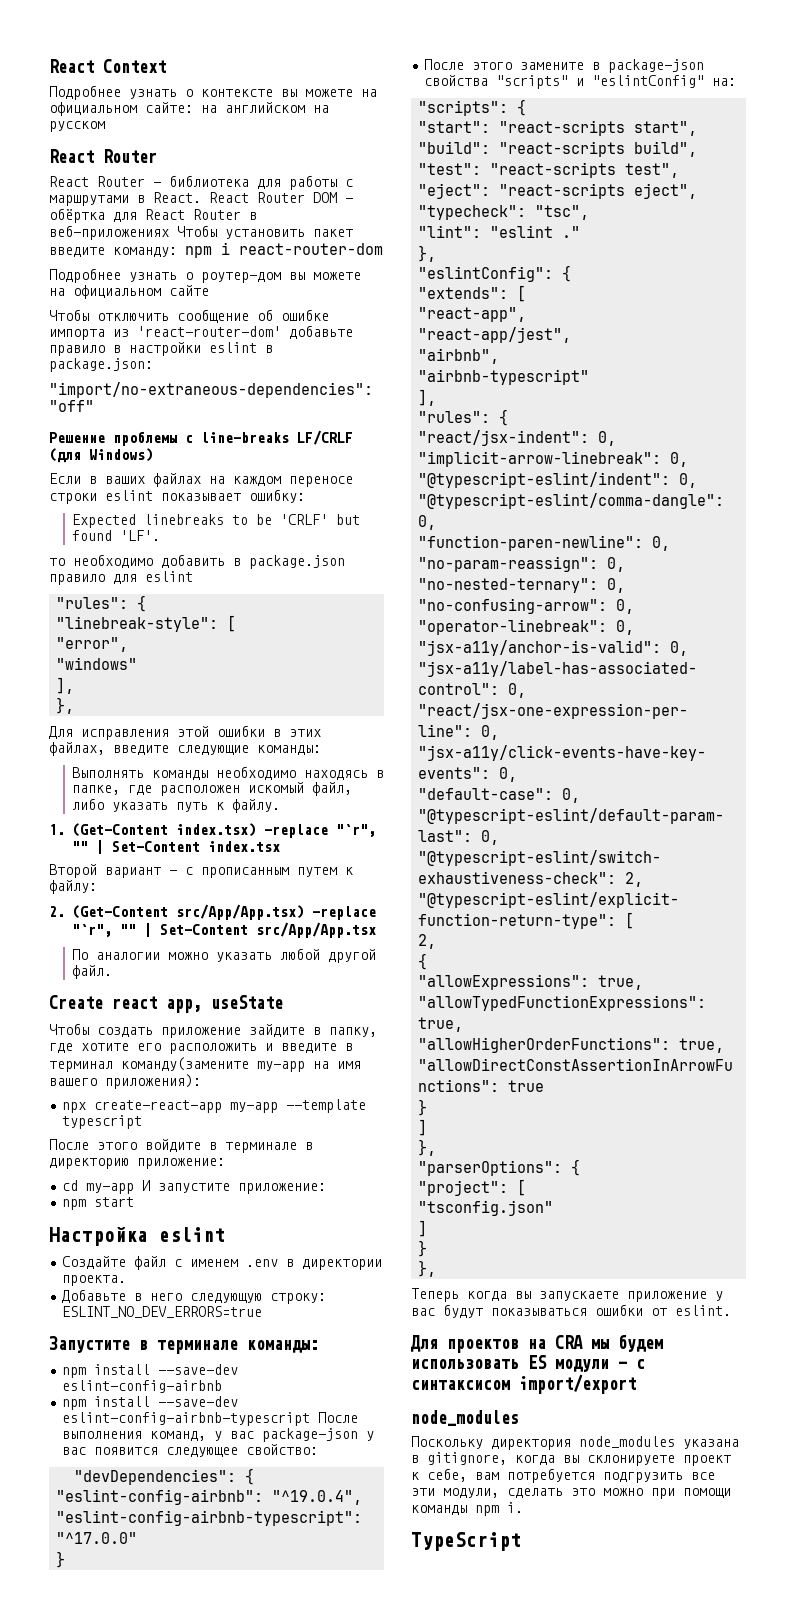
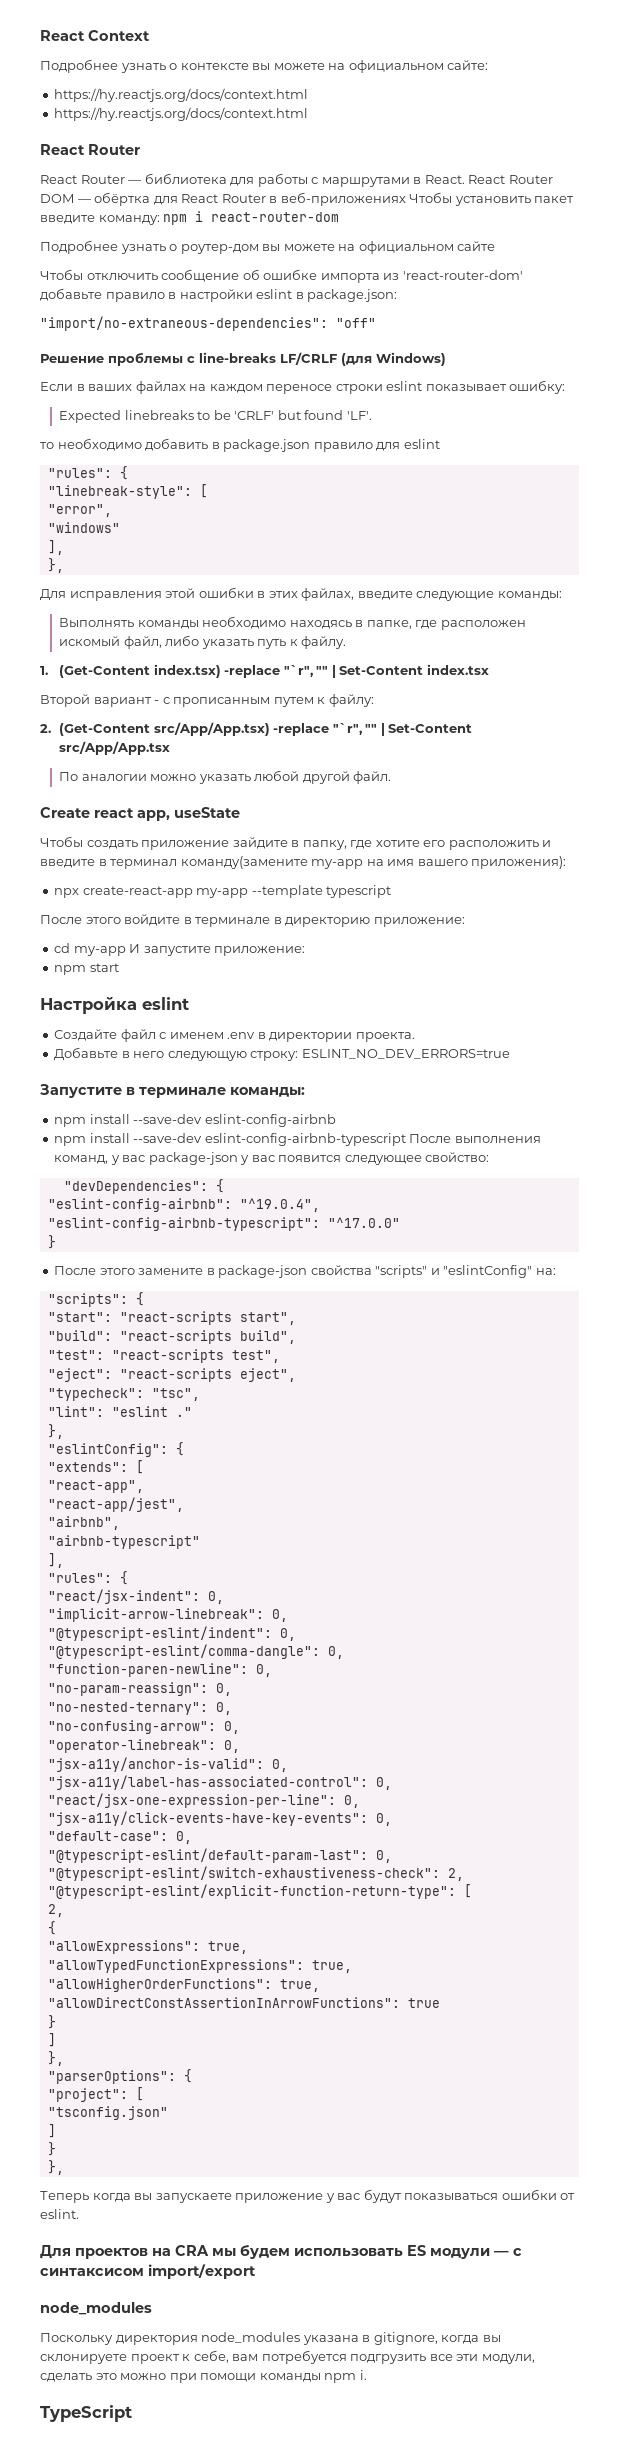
[201,102,329,113] [49,121,105,132] на английском на русском -> [54,88,309,102] [54,107,309,121] // https://hy.reactjs.org/docs/context.html // https://hy.reactjs.org/docs/context.html

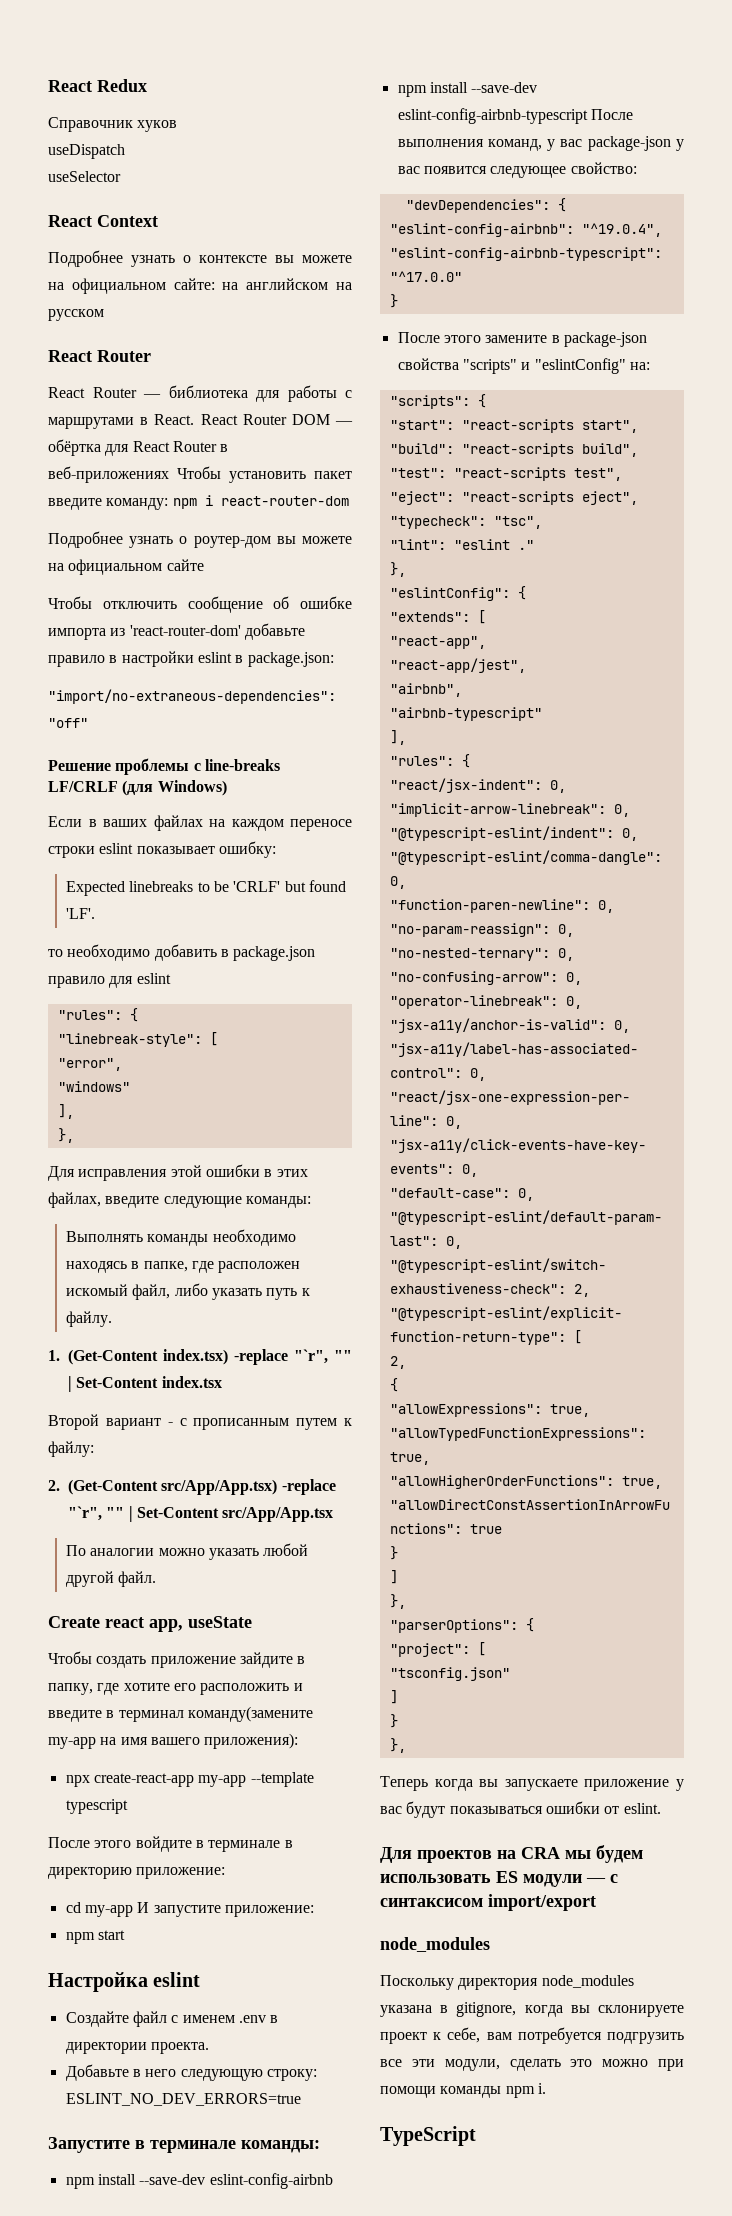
[40,30,85,41] React -> [48,79,147,92] [48,117,178,132] [48,144,125,159] [48,171,121,182] [48,215,92,227] React Redux // Справочник хуков // useDispatch // useSelector // React
[54,88,309,102] [54,107,309,121] // https://hy.reactjs.org/docs/context.html // https://hy.reactjs.org/docs/context.html -> [222,278,353,290] [48,309,104,321] на английском на русском

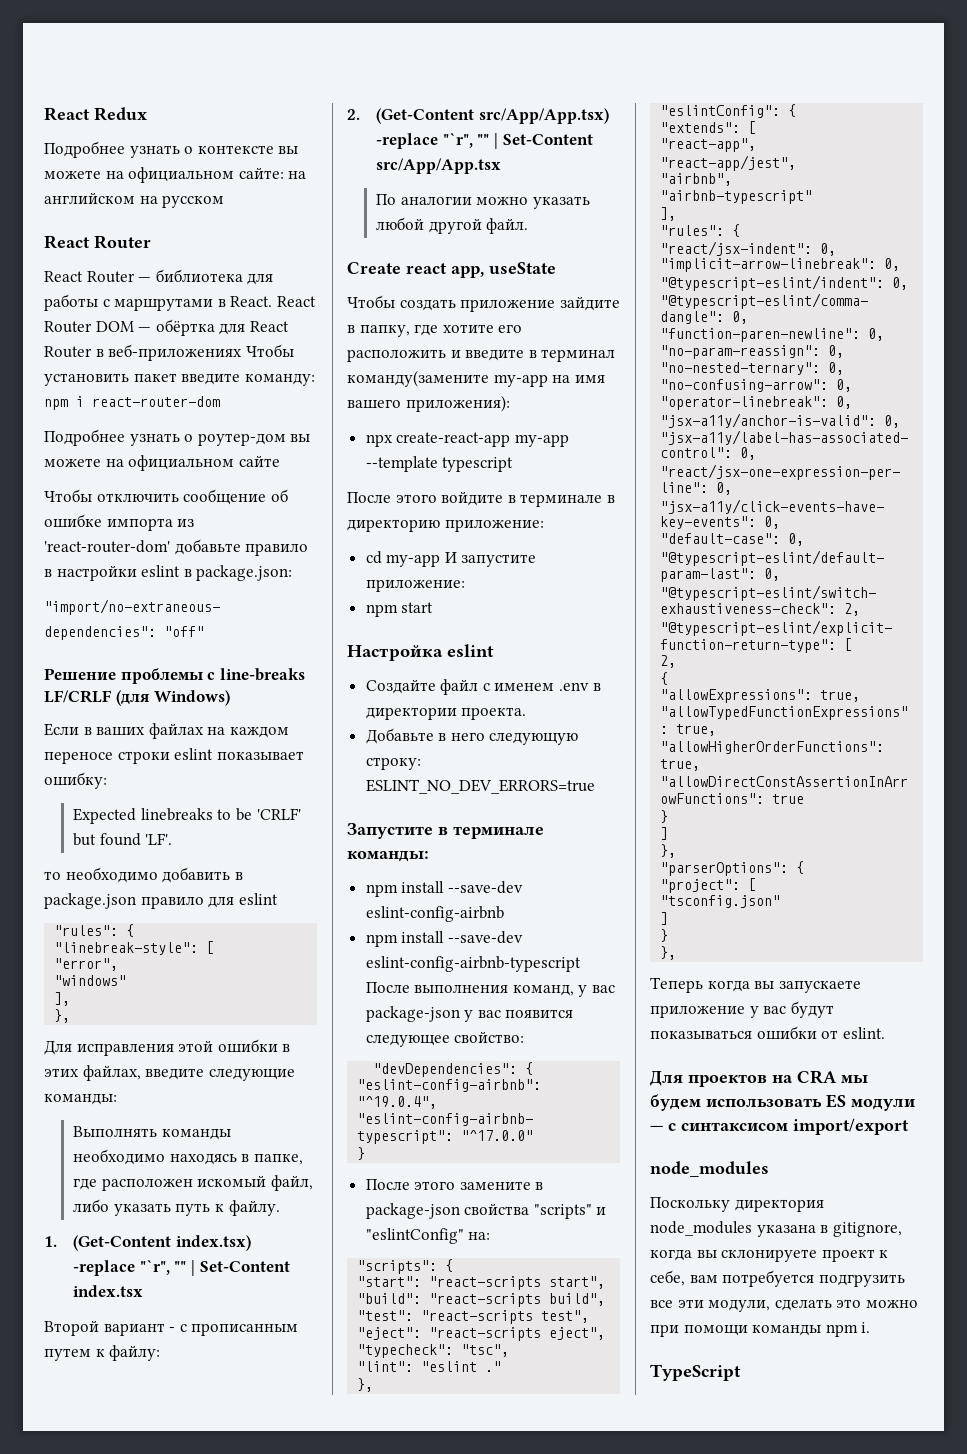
[48,117,178,132] [48,144,125,159] [48,171,121,182] [48,215,158,227] // Справочник хуков // useDispatch // useSelector // React Context -> (147, 114) none

